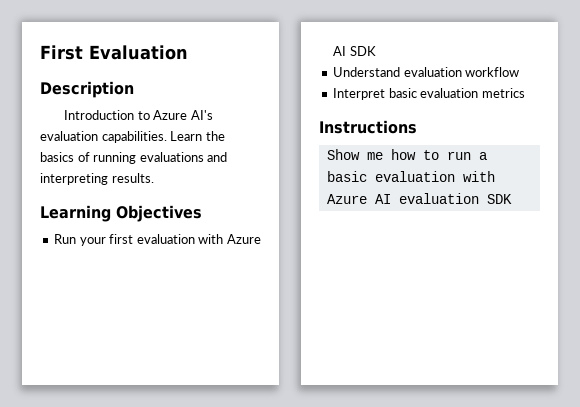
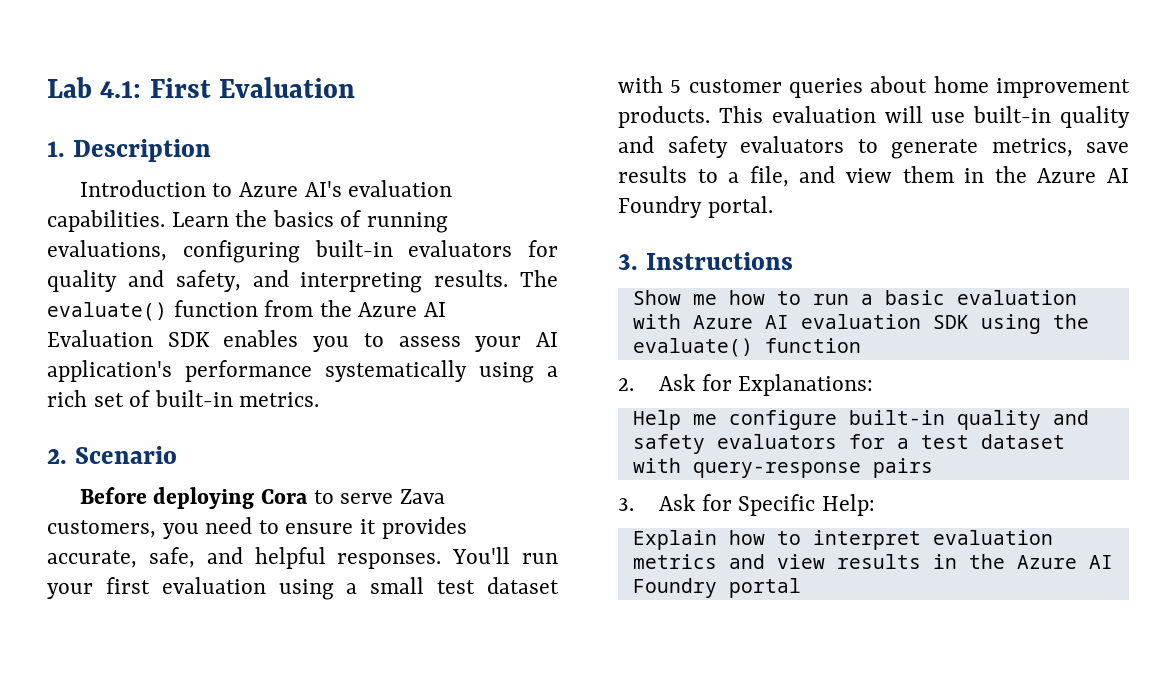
(40, 52) none -> [47,77,142,98] Lab 4.1:
(188, 52) none -> [47,141,65,157] 1.
[139,152,228,162] [40,173,154,185] [40,205,202,222] [54,234,261,246] [333,46,376,56] [333,67,520,77] [333,88,525,100] evaluations and interpreting results. // Learning Objectives // Run your first evaluation with Azure AI SDK // Understand evaluation workflow // Interpret basic evaluation metrics // -> [47,240,558,263] [47,270,558,293] [47,300,447,321] [47,330,558,352] [47,360,558,383] [47,390,320,407] [47,446,177,464] [79,487,445,509] [47,517,467,539] [47,547,558,569] [47,577,559,600] [618,76,1130,98] [618,106,1130,128] [618,136,1129,159] [618,166,1129,187] [618,196,773,218] [618,254,638,270] evaluations, configuring built-in evaluators for quality and safety, and interpreting results. The evaluate() function from the Azure AI Evaluation SDK enables you to assess your AI application's performance systematically using a rich set of built-in metrics. // 2. Scenario // Before deploying Cora to serve Zava customers, you need to ensure it provides accurate, safe, and helpful responses. You'll run your first evaluation using a small test dataset with 5 customer queries about home improvement products. This evaluation will use built-in quality and safety evaluators to generate metrics, save results to a file, and view them in the Azure AI Foundry portal. // 3.
(512, 199) none -> [980,314,1089,334] [632,338,861,357] [618,374,874,396] [632,410,1089,430] [632,434,1065,454] [632,458,933,478] [618,494,875,516] [632,530,1053,550] [632,554,1113,569] [632,578,801,598] using the evaluate() function // 2. Ask for Explanations: // Help me configure built-in quality and safety evaluators for a test dataset with query-response pairs // 3. Ask for Specific Help: // Explain how to interpret evaluation metrics and view results in the Azure AI Foundry portal

